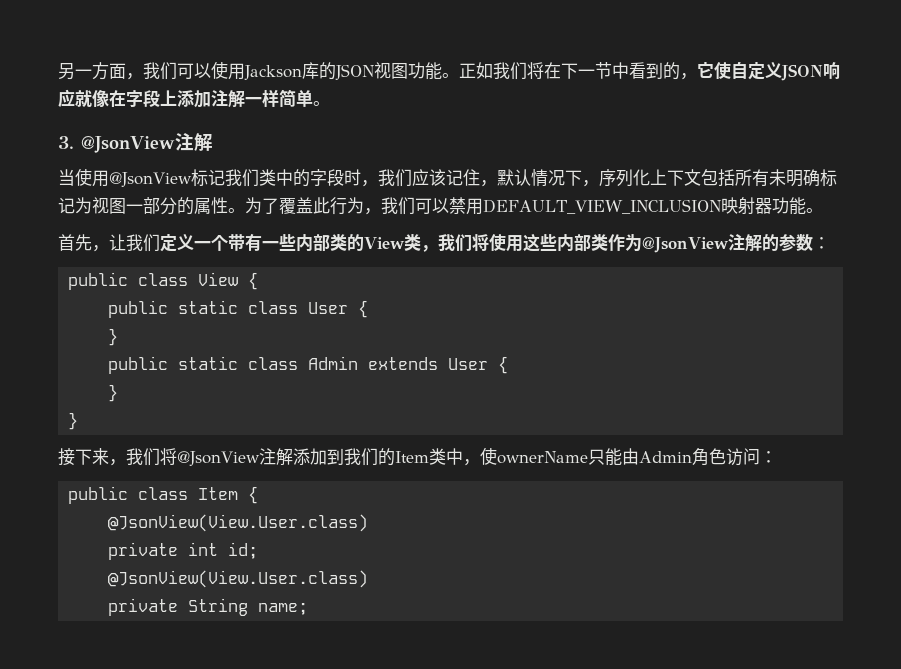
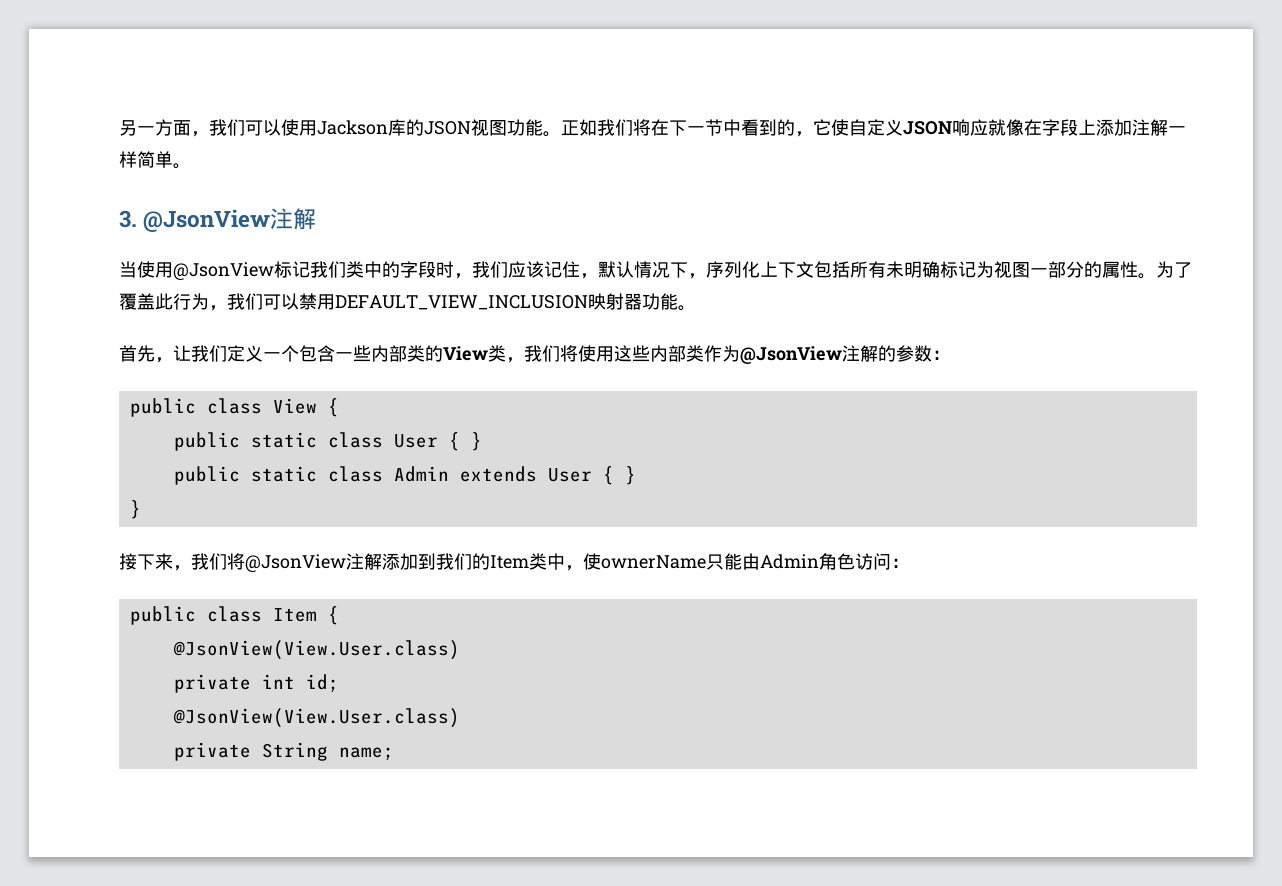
[228,234,262,251] 带有 -> [299,345,335,362] 包含
(369, 309) // -> (460, 441) none
(509, 365) // -> (614, 475) none

